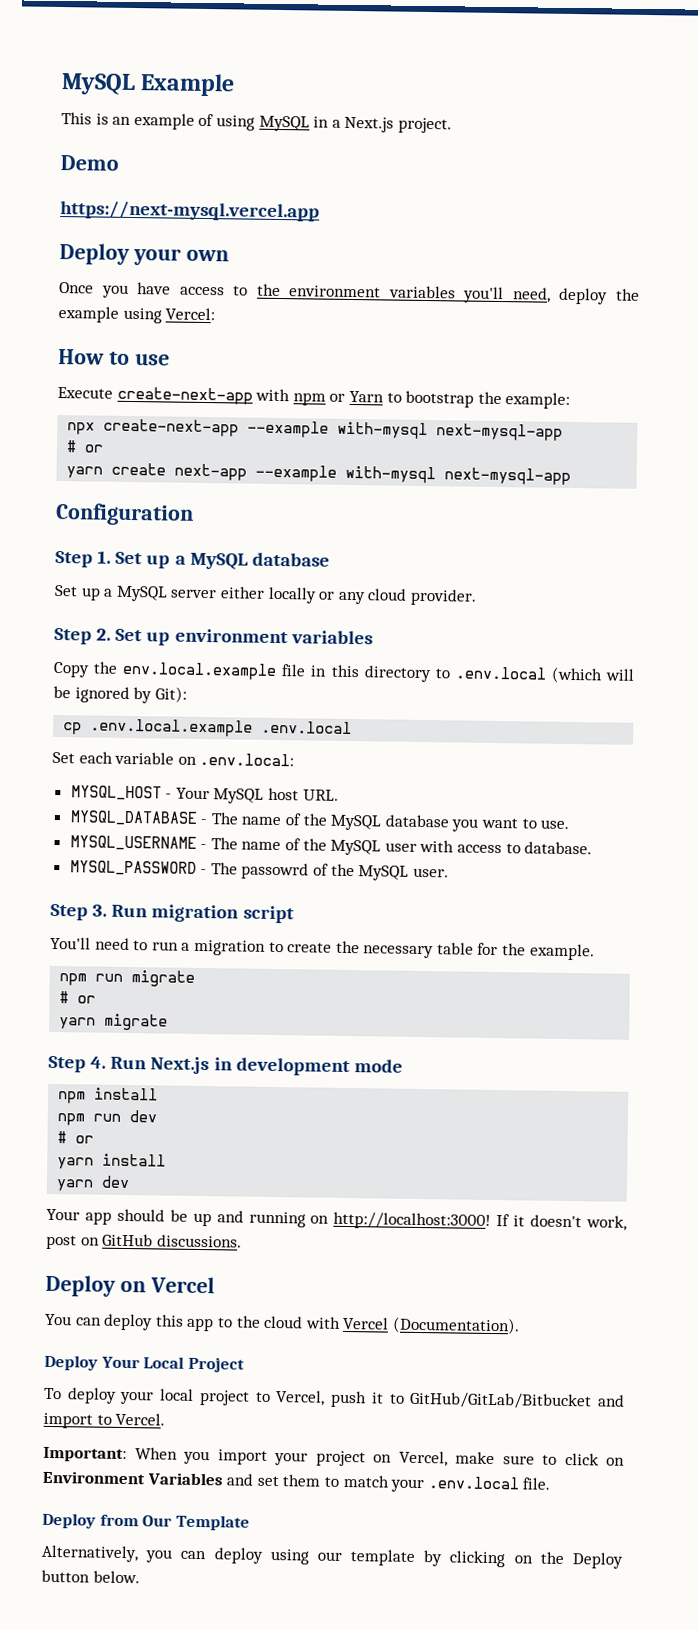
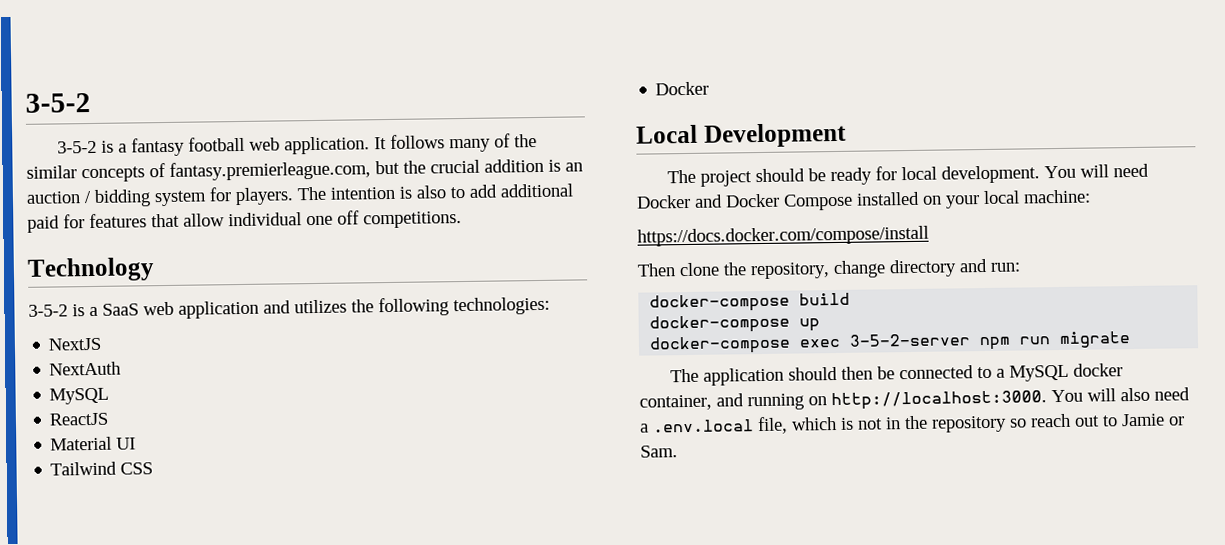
[61,73,236,97] [61,112,452,134] [60,155,119,171] [60,200,320,222] [59,243,229,266] [59,282,640,305] [58,306,216,324] [58,348,170,366] [57,386,571,409] [67,418,564,441] [66,440,105,453] [66,462,572,485] [55,502,194,526] [55,550,330,570] [54,584,477,606] [54,627,373,646] [53,661,636,684] [53,685,187,704] [63,718,353,737] [52,751,295,767] [70,785,339,804] [69,810,570,832] [69,835,593,856] [69,860,449,881] [50,903,294,924] [50,936,595,961] [59,970,196,987] [59,991,97,1004] [59,1013,169,1031] [48,1055,403,1077] [58,1087,159,1104] [57,1110,158,1126] [57,1131,95,1144] [57,1153,167,1170] [56,1175,131,1192] [46,1208,627,1231] [46,1233,242,1250] [45,1274,215,1297] [45,1313,520,1335] [44,1354,245,1373] [44,1387,625,1410] [43,1412,166,1429] [43,1446,625,1467] [42,1470,551,1493] [42,1512,250,1531] [41,1544,623,1569] [41,1569,140,1584] MySQL Example // This is an example of using MySQL in a Next.js project. // Demo // https://next-mysql.vercel.app // Deploy your own // Once you have access to the environment variables you'll need, deploy the example using Vercel: // How to use // Execute create-next-app with npm or Yarn to bootstrap the example: // npx create-next-app --example with-mysql next-mysql-app // # or // yarn create next-app --example with-mysql next-mysql-app // Configuration // Step 1. Set up a MySQL database // Set up a MySQL server either locally or any cloud provider. // Step 2. Set up environment variables // Copy the env.local.example file in this directory to .env.local (which will be ignored by Git): // cp .env.local.example .env.local // Set each variable on .env.local: // MYSQL_HOST - Your MySQL host URL. // MYSQL_DATABASE - The name of the MySQL database you want to use. // MYSQL_USERNAME - The name of the MySQL user with access to database. // MYSQL_PASSWORD - The passowrd of the MySQL user. // Step 3. Run migration script // You'll need to run a migration to create the necessary table for the example. // npm run migrate // # or // yarn migrate // Step 4. Run Next.js in development mode // npm install // npm run dev // # or // yarn install // yarn dev // Your app should be up and running on http://localhost:3000! If it doesn't work, post on GitHub discussions. // Deploy on Vercel // You can deploy this app to the cloud with Vercel (Documentation). // Deploy Your Local Project // To deploy your local project to Vercel, push it to GitHub/GitLab/Bitbucket and import to Vercel. // Important: When you import your project on Vercel, make sure to click on Environment Variables and set them to match your .env.local file. // Deploy from Our Template // Alternatively, you can deploy using our template by clicking on the Deploy button below. -> [25,92,91,113] [57,133,538,157] [26,158,583,183] [26,183,573,207] [27,210,462,233] [27,257,155,282] [28,296,550,319] [48,337,102,351] [49,361,122,376] [49,387,110,405] [49,412,110,426] [50,436,137,451] [50,461,154,476] [655,81,710,96] [636,122,847,148] [667,163,1150,187] [636,189,1091,211] [637,225,929,247] [637,258,1021,280] [649,292,851,313] [649,314,821,334] [649,331,1132,355] [670,363,1124,386] [639,387,1190,411] [640,413,1185,435] [640,445,678,458] 3-5-2 // 3-5-2 is a fantasy football web application. It follows many of the similar concepts of fantasy.premierleague.com, but the crucial addition is an auction / bidding system for players. The intention is also to add additional paid for features that allow individual one off competitions. // Technology // 3-5-2 is a SaaS web application and utilizes the following technologies: // NextJS // NextAuth // MySQL // ReactJS // Material UI // Tailwind CSS // Docker // Local Development // The project should be ready for local development. You will need Docker and Docker Compose installed on your local machine: // https://docs.docker.com/compose/install // Then clone the repository, change directory and run: // docker-compose build // docker-compose up // docker-compose exec 3-5-2-server npm run migrate // The application should then be connected to a MySQL docker container, and running on http://localhost:3000. You will also need a .env.local file, which is not in the repository so reach out to Jamie or Sam.

